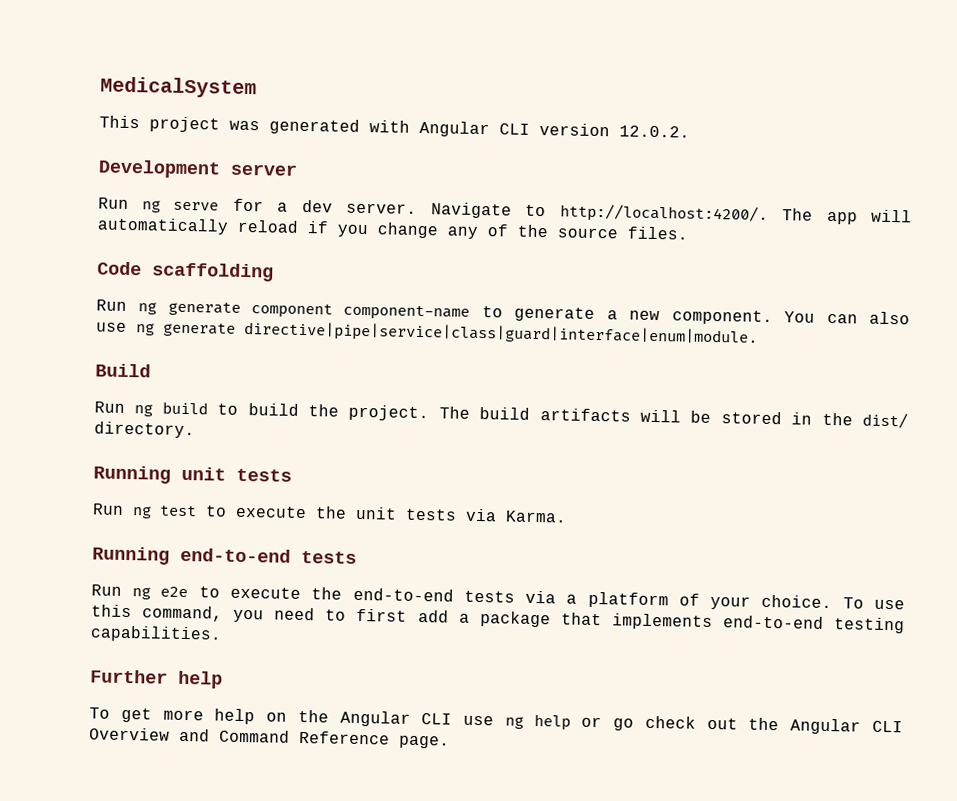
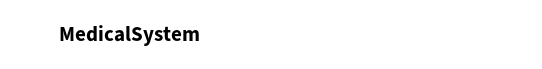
[99,115,690,138] [98,159,298,179] [98,197,912,225] [97,217,688,240] [97,261,274,282] [96,299,910,326] [96,320,759,347] [95,363,151,378] [94,401,908,429] [94,421,195,439] [93,465,292,484] [92,503,567,523] [92,546,357,565] [91,584,905,610] [91,604,905,634] [90,625,222,643] [90,669,223,689] [89,707,904,735] [89,727,450,749] // This project was generated with Angular CLI version 12.0.2. // Development server // Run ng serve for a dev server. Navigate to http://localhost:4200/. The app will automatically reload if you change any of the source files. // Code scaffolding // Run ng generate component component-name to generate a new component. You can also use ng generate directive|pipe|service|class|guard|interface|enum|module. // Build // Run ng build to build the project. The build artifacts will be stored in the dist/ directory. // Running unit tests // Run ng test to execute the unit tests via Karma. // Running end-to-end tests // Run ng e2e to execute the end-to-end tests via a platform of your choice. To use this command, you need to first add a package that implements end-to-end testing capabilities. // Further help // To get more help on the Angular CLI use ng help or go check out the Angular CLI Overview and Command Reference page. -> (200, 35) none

